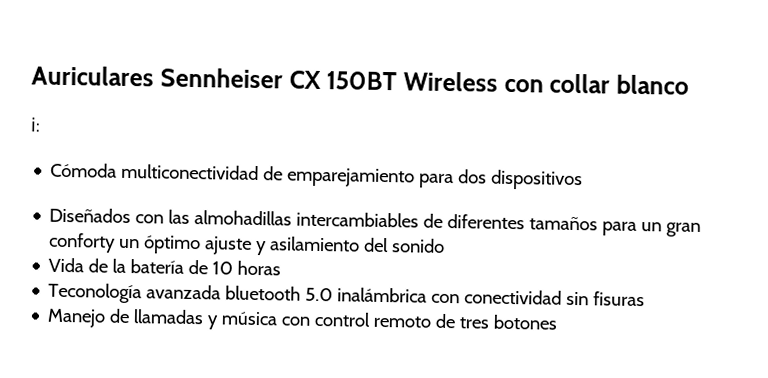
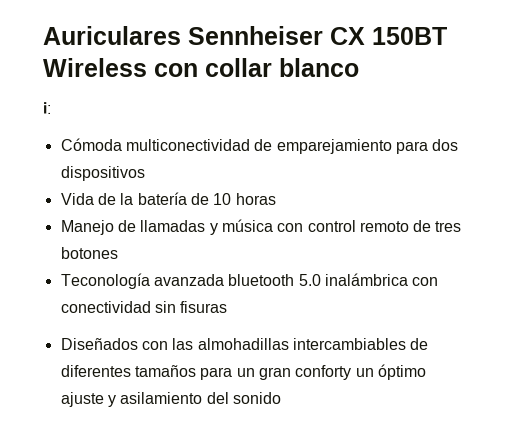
(584, 180) none -> [60,192,276,205] [60,219,462,235] [60,247,118,259] [60,273,439,289] [60,301,228,313] // Vida de la batería de 10 horas // Manejo de llamadas y música con control remoto de tres botones // Teconología avanzada bluetooth 5.0 inalámbrica con conectividad sin fisuras
[48,257,282,276] [48,282,646,307] [47,308,559,330] // Vida de la batería de 10 horas // Teconología avanzada bluetooth 5.0 inalámbrica con conectividad sin fisuras // Manejo de llamadas y música con control remoto de tres botones -> (281, 398) none

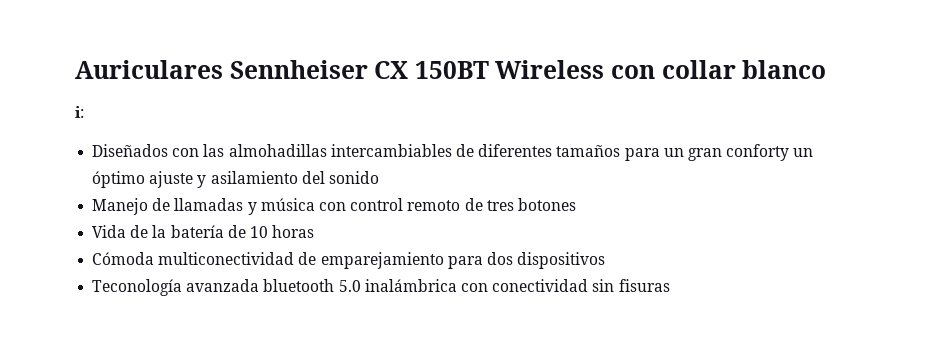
[60,138,459,154] [60,166,145,181] [60,192,276,205] [60,219,462,235] [60,247,118,259] [60,273,439,289] [60,301,228,313] // Cómoda multiconectividad de emparejamiento para dos dispositivos // Vida de la batería de 10 horas // Manejo de llamadas y música con control remoto de tres botones // Teconología avanzada bluetooth 5.0 inalámbrica con conectividad sin fisuras -> (84, 112) none
(281, 398) none -> [92,198,576,215] [92,225,315,238] [92,252,606,269] [92,279,670,296] // Manejo de llamadas y música con control remoto de tres botones // Vida de la batería de 10 horas // Cómoda multiconectividad de emparejamiento para dos dispositivos // Teconología avanzada bluetooth 5.0 inalámbrica con conectividad sin fisuras

